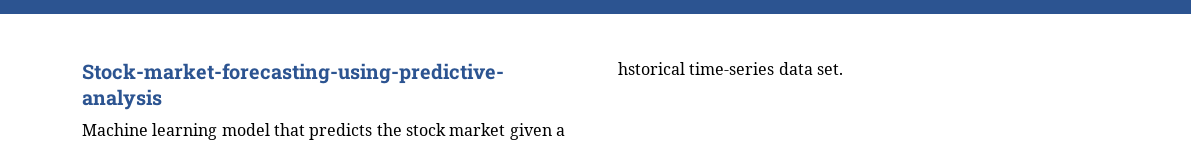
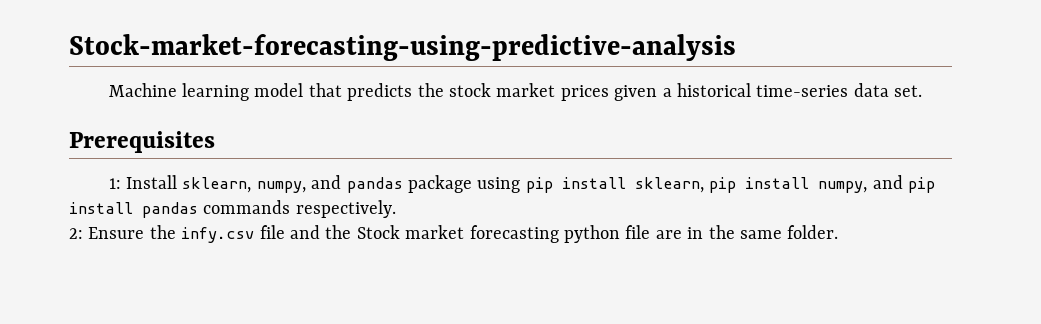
(506, 129) none -> [560,85,609,101] prices
[618,62,685,75] hstorical -> [676,83,751,97] historical
(843, 69) none -> [69,131,215,153] [108,175,935,193] [69,200,396,218] [69,225,839,243] // Prerequisites // 1: Install sklearn, numpy, and pandas package using pip install sklearn, pip install numpy, and pip install pandas commands respectively. // 2: Ensure the infy.csv file and the Stock market forecasting python file are in the same folder.

